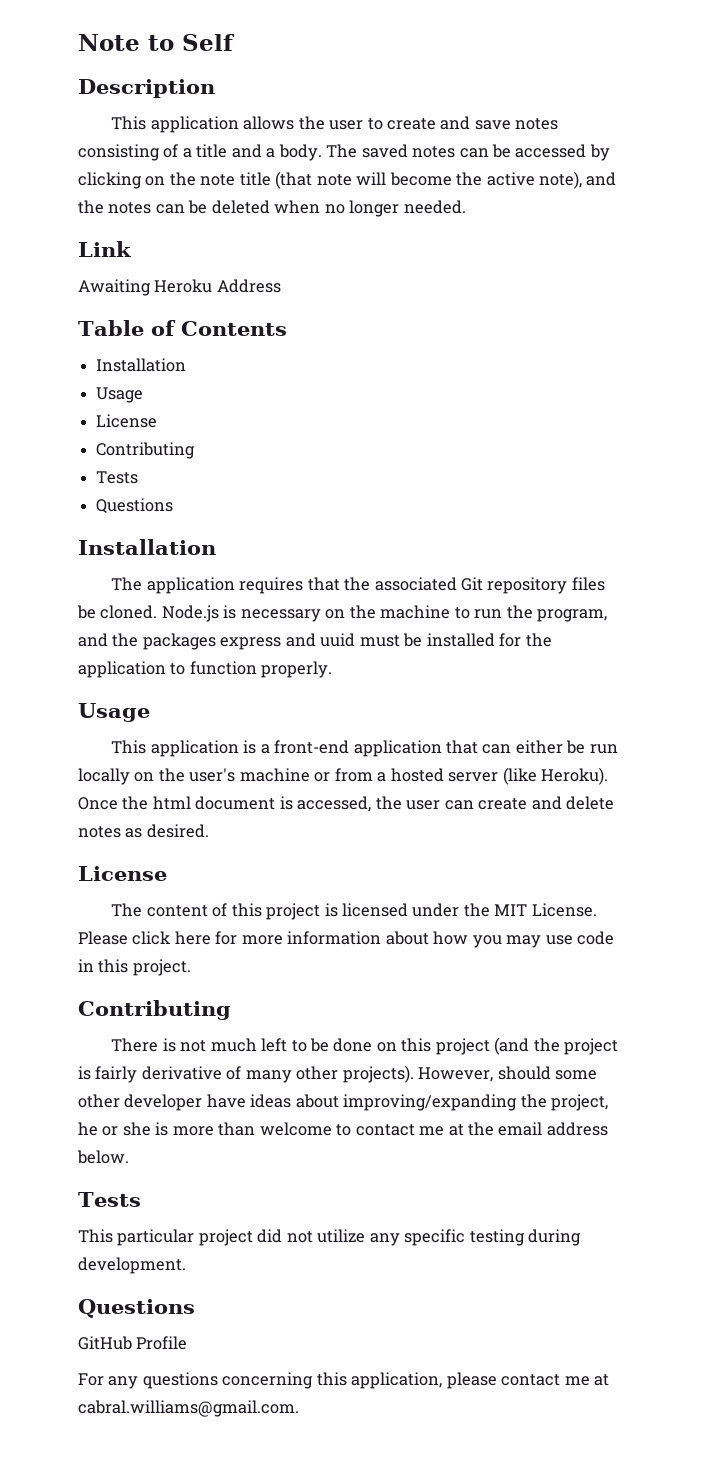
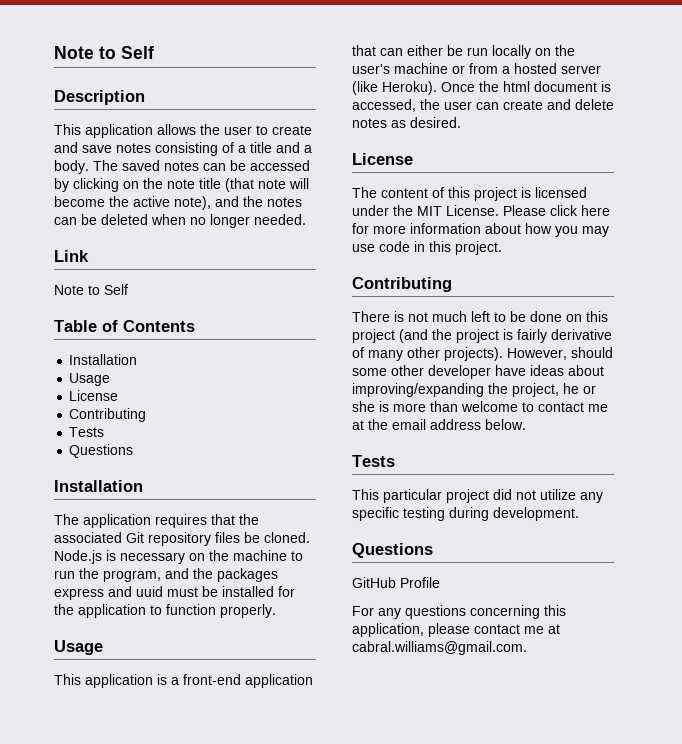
[78,279,281,296] Awaiting Heroku Address -> [54,284,128,295] Note to Self

